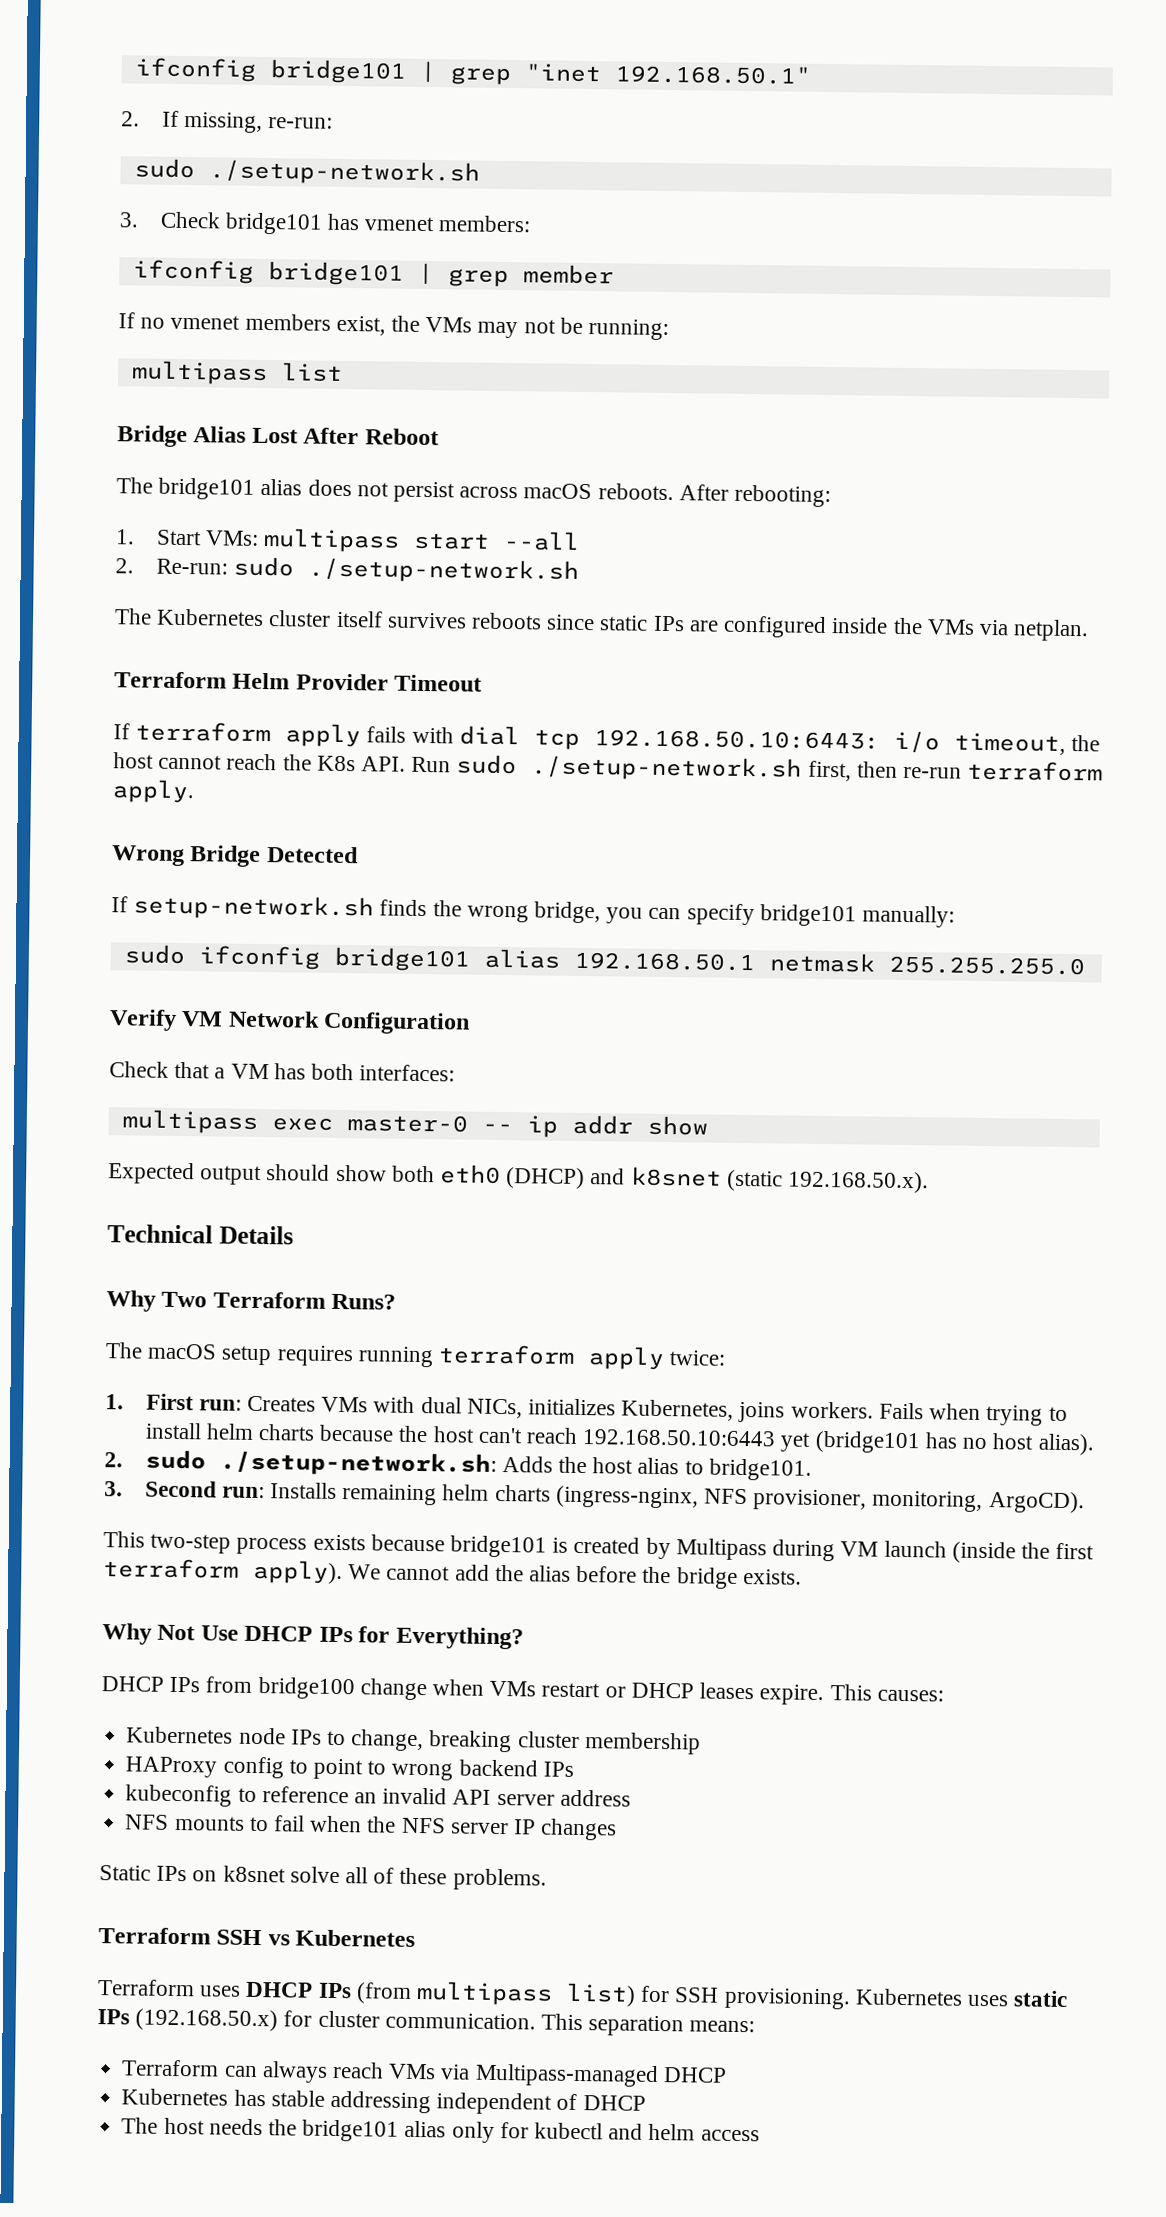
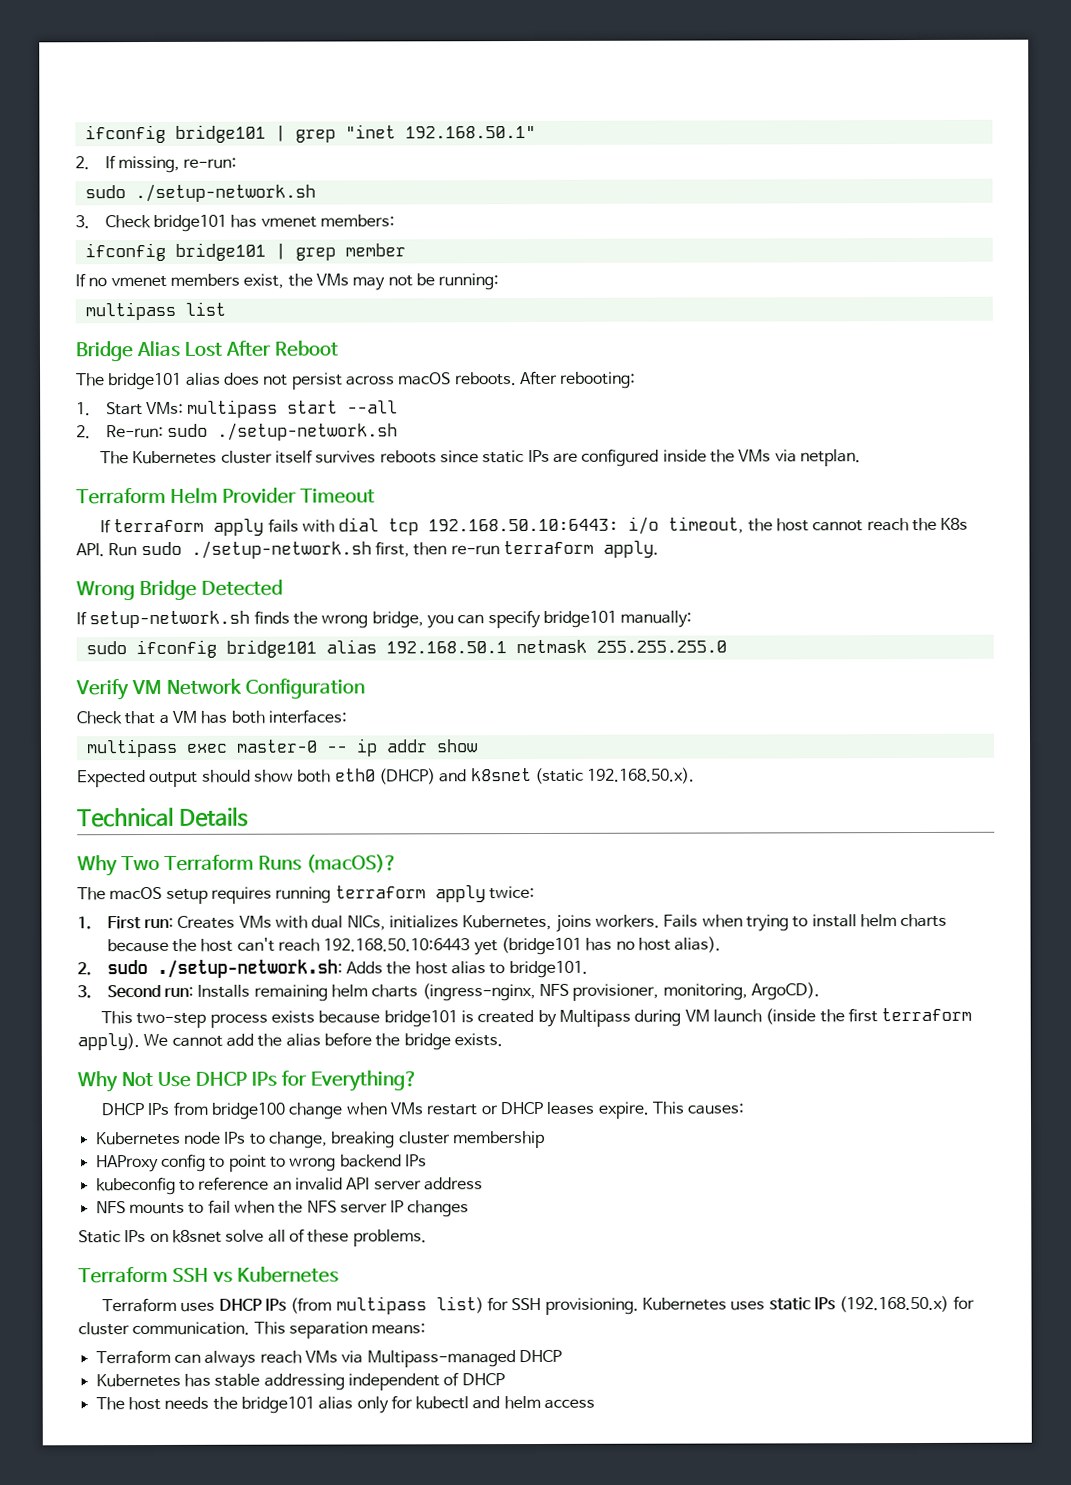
[331,1293,397,1310] Runs? -> [257,854,398,873] Runs (macOS)?

